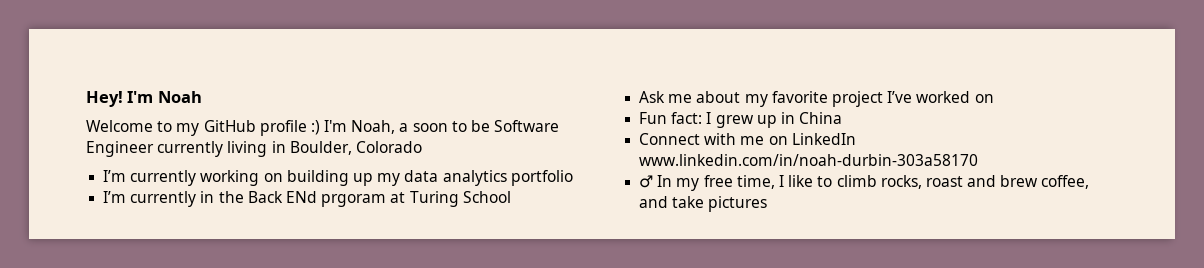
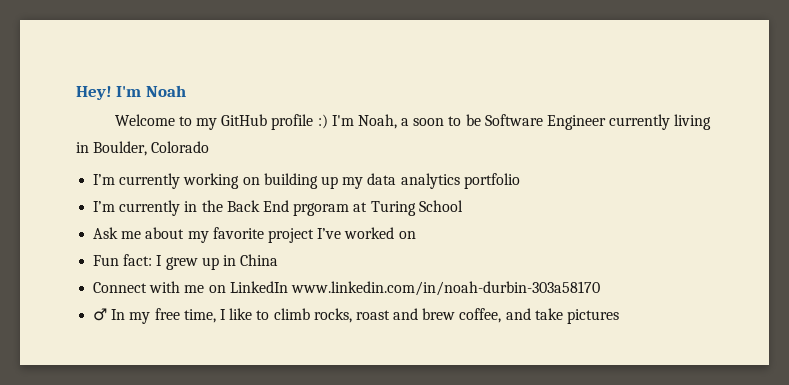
[285,191,317,203] ENd -> [262,200,289,212] End

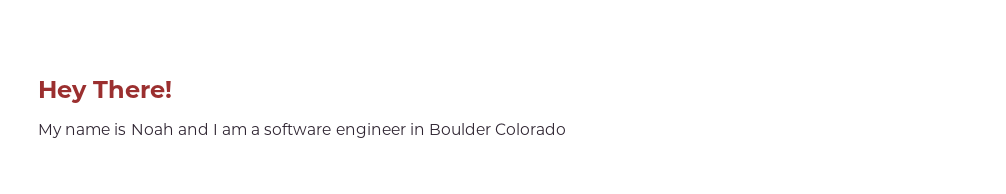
[76,85,186,100] [114,114,712,130] [76,141,210,156] [93,173,520,189] [93,200,463,216] [93,227,416,243] [93,254,279,270] [93,281,600,296] [93,308,620,324] Hey! I'm Noah // Welcome to my GitHub profile :) I'm Noah, a soon to be Software Engineer currently living in Boulder, Colorado // I’m currently working on building up my data analytics portfolio // I’m currently in the Back End prgoram at Turing School // Ask me about my favorite project I’ve worked on // Fun fact: I grew up in China // Connect with me on LinkedIn www.linkedin.com/in/noah-durbin-303a58170 // ♂ In my free time, I like to climb rocks, roast and brew coffee, and take pictures -> [38,80,172,103] [38,123,567,138] Hey There! // My name is Noah and I am a software engineer in Boulder Colorado

